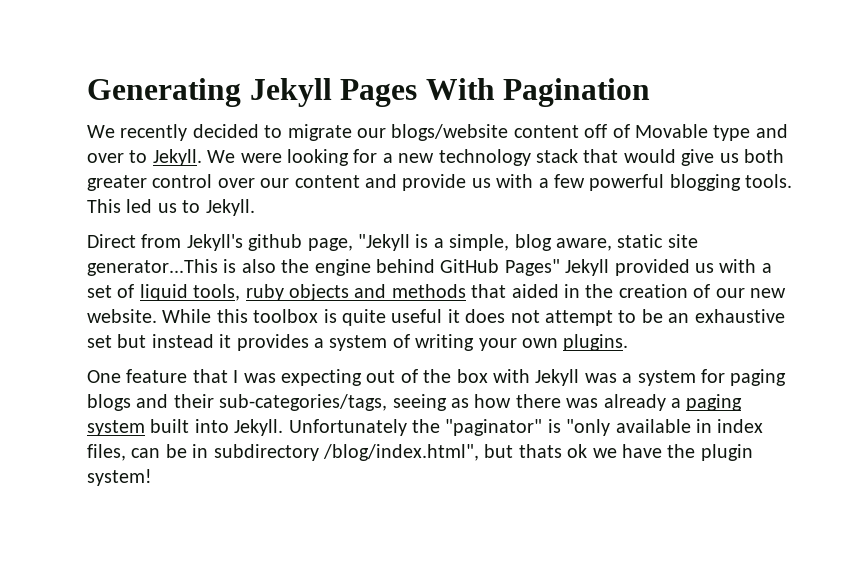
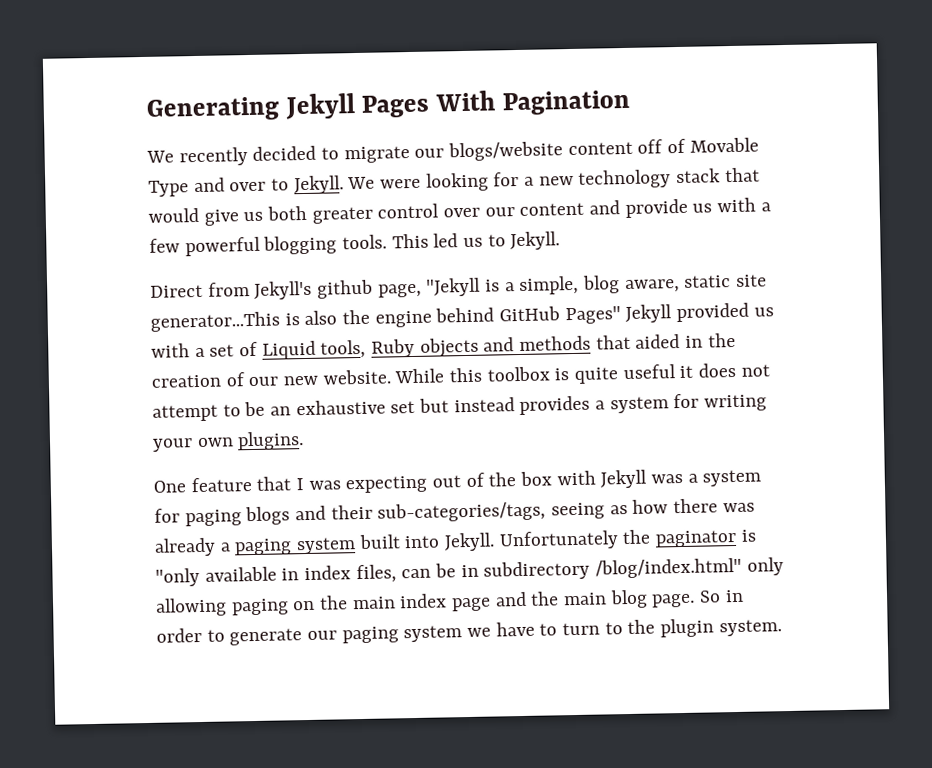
[713,125,751,141] type -> [148,180,189,197] Type
[139,284,284,301] liquid tools, ruby -> [261,338,416,360] Liquid tools, Ruby
[219,334,232,348] it -> (515, 405) none
[392,334,410,348] of -> [673,393,700,409] for
[445,419,543,436] "paginator" -> [655,529,738,548] paginator
[323,444,662,461] /blog/index.html", but thats ok we have -> [595,557,784,579] [155,589,744,617] [156,621,623,646] /blog/index.html" only allowing paging on the main index page and the main blog page. So in order to generate our paging system we have to turn to
[87,469,152,486] system! -> [718,619,782,637] system.

